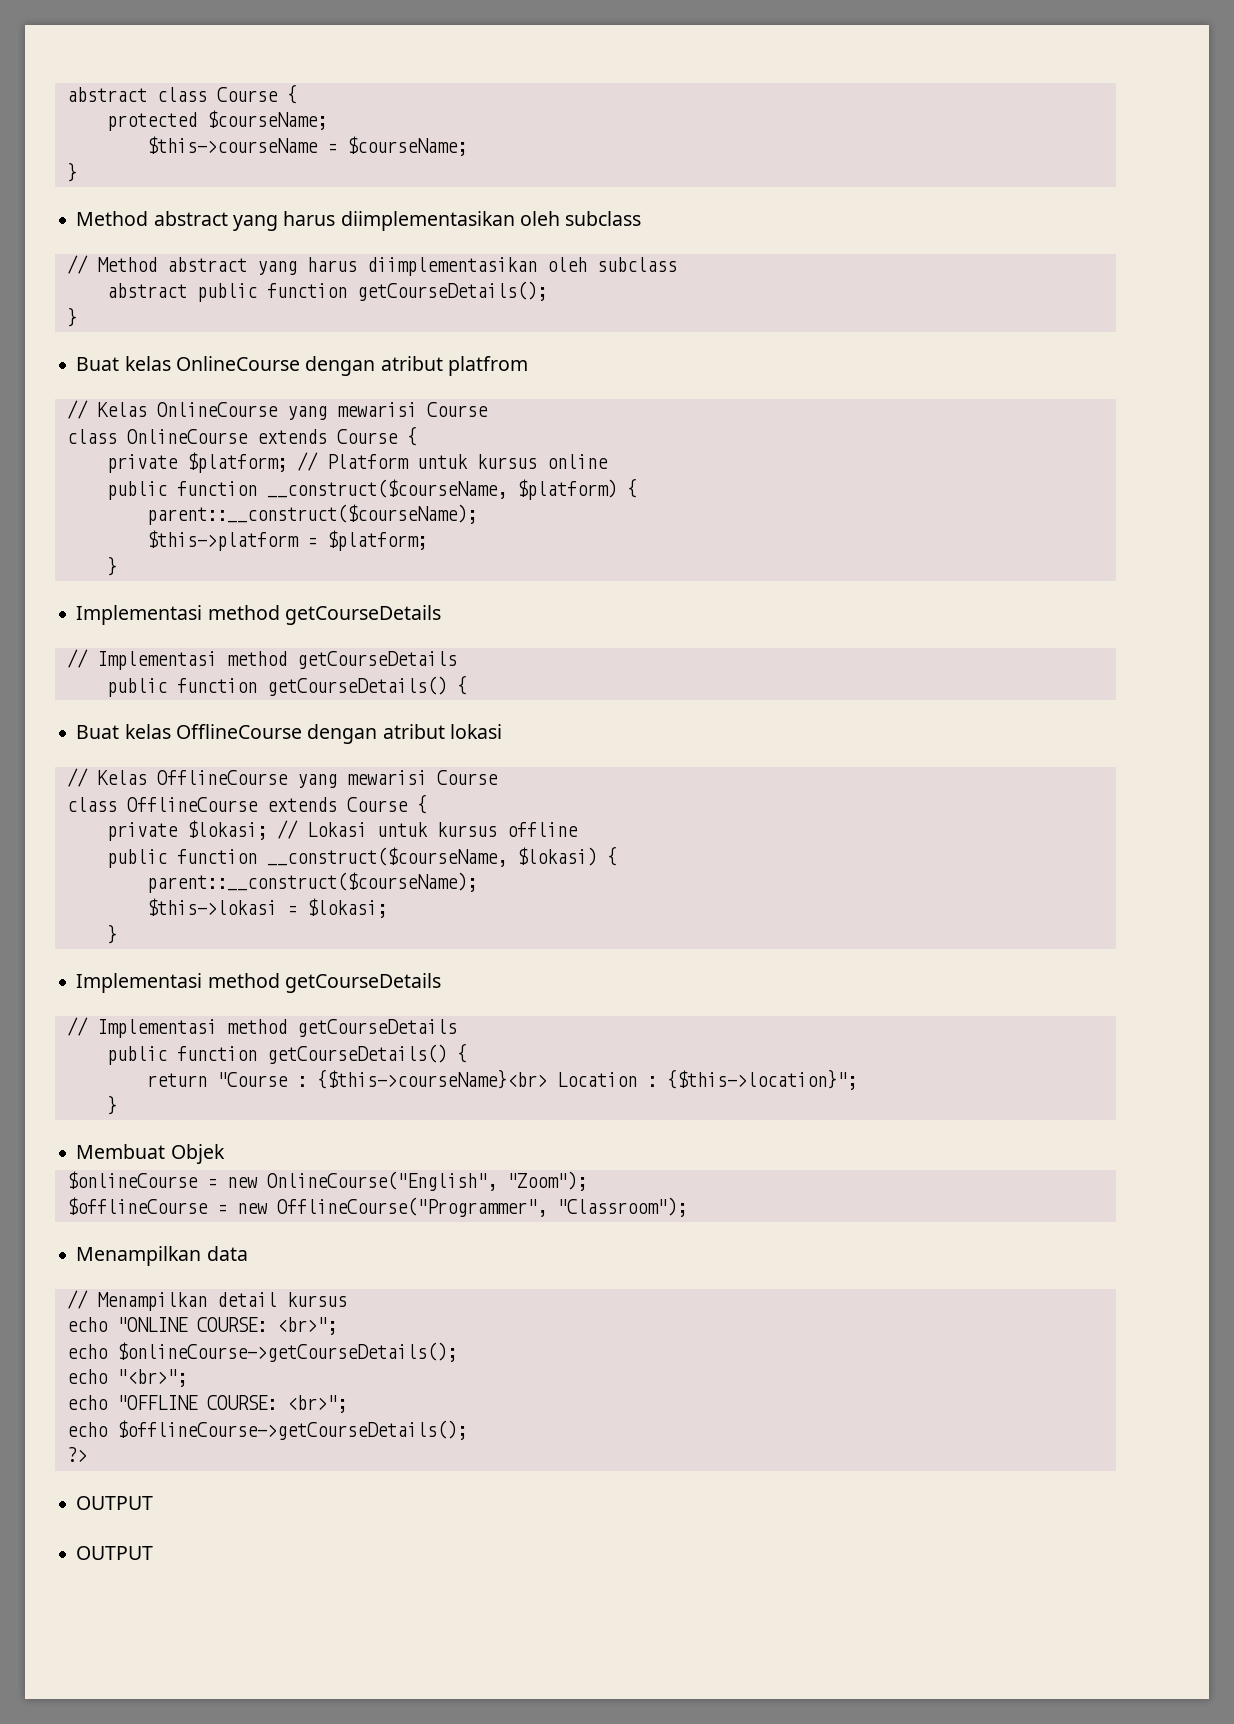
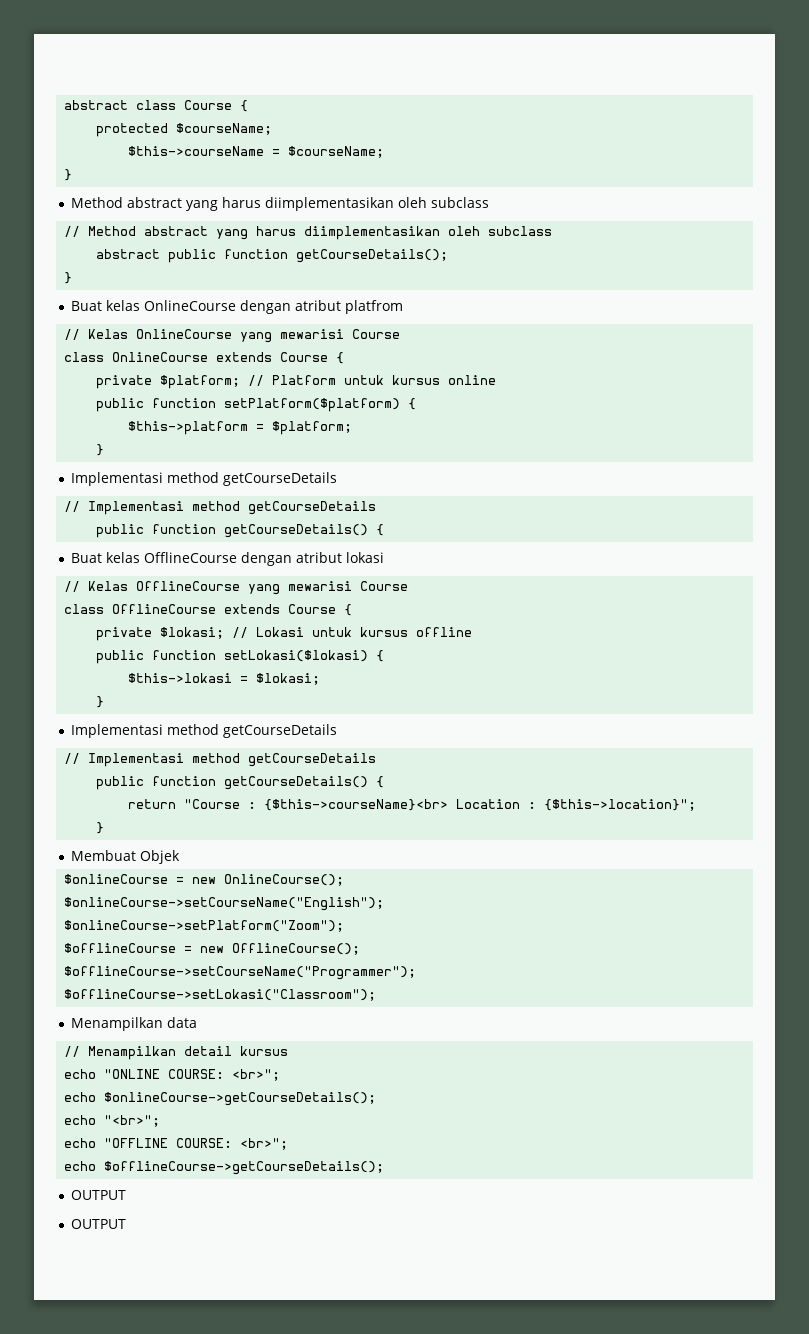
[266,478,637,500] [146,504,477,525] __construct($courseName, $platform) { // parent::__construct($courseName); -> [224,398,417,412] setPlatform($platform) {
[266,846,617,867] [146,872,477,893] __construct($courseName, $lokasi) { // parent::__construct($courseName); -> [224,650,385,662] setLokasi($lokasi) {
[266,1171,587,1191] OnlineCourse("English", "Zoom"); -> [224,874,345,886] [64,897,385,911] [64,920,345,932] OnlineCourse(); // $onlineCourse->setCourseName("English"); // $onlineCourse->setPlatform("Zoom");
[276,1197,687,1217] OfflineCourse("Programmer", "Classroom"); -> [232,943,361,955] [64,966,417,980] [64,989,377,1001] OfflineCourse(); // $offlineCourse->setCourseName("Programmer"); // $offlineCourse->setLokasi("Classroom");
[66,1447,87,1462] // ?> -> (385, 1168) none

